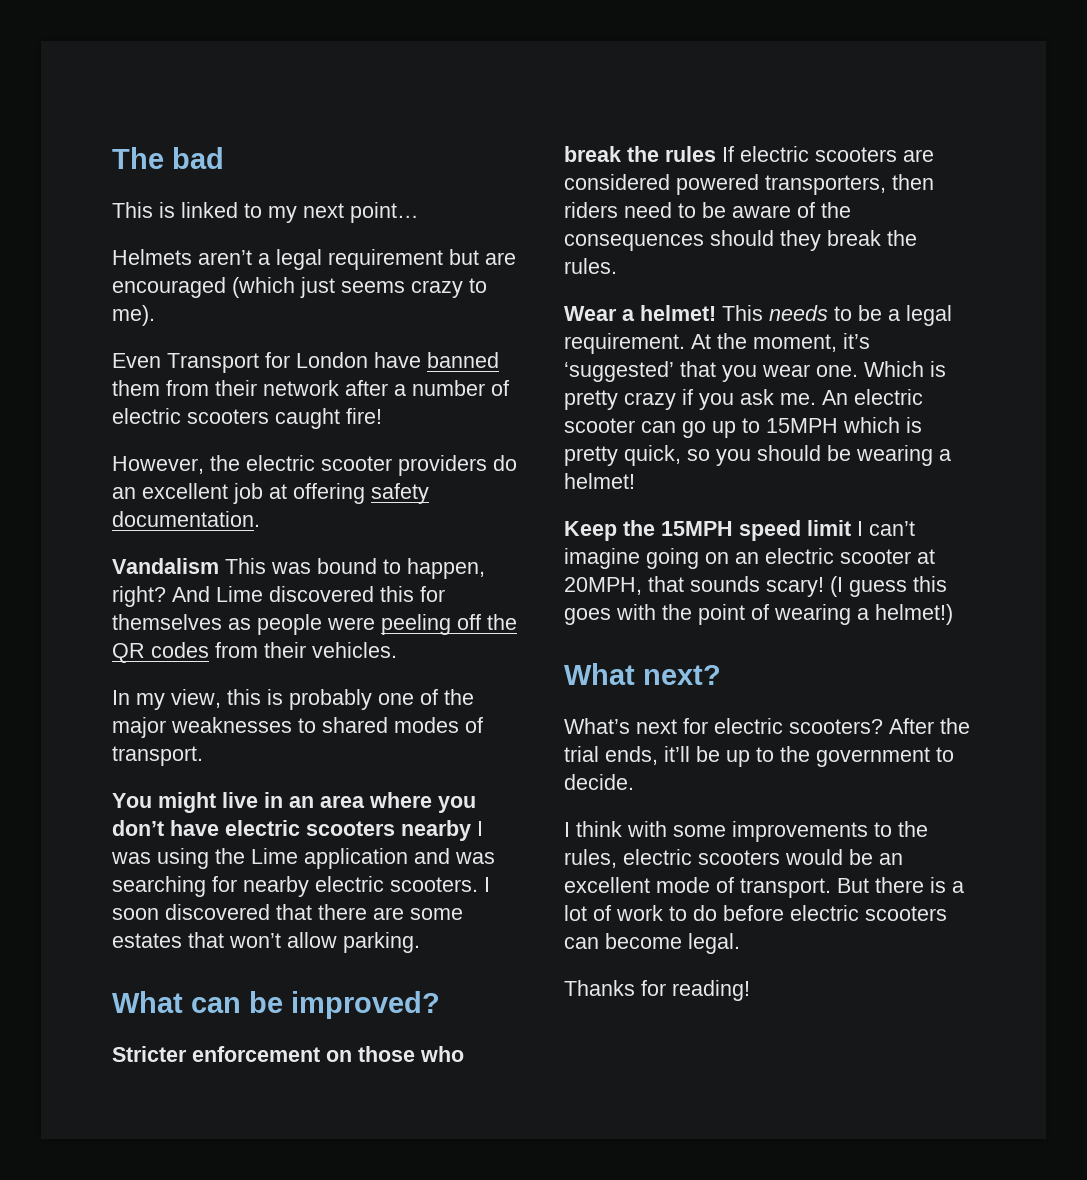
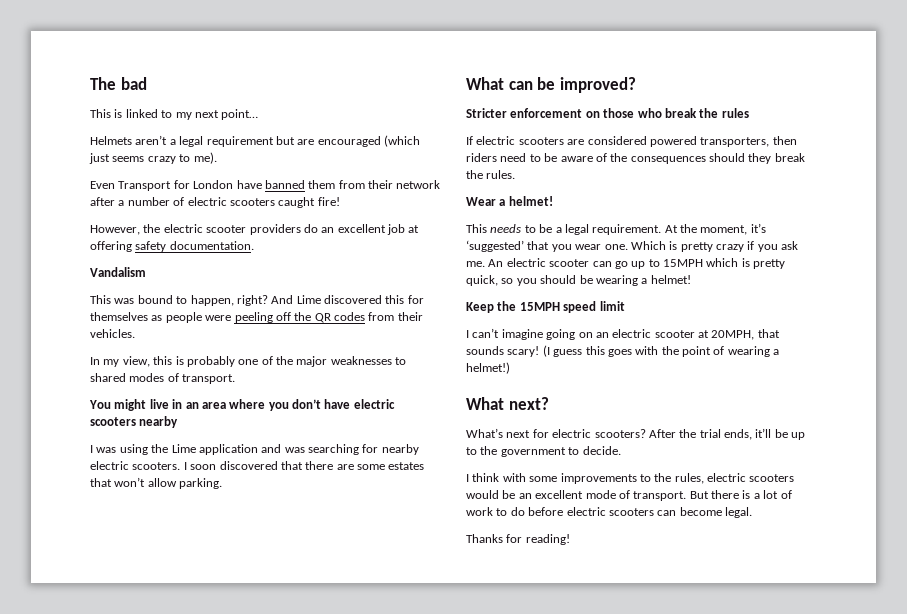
(219, 566) none -> (146, 272) //
(471, 830) none -> (179, 422) //
(716, 154) none -> (749, 113) //
(716, 313) none -> (553, 201) //
(851, 528) none -> (625, 306) //

